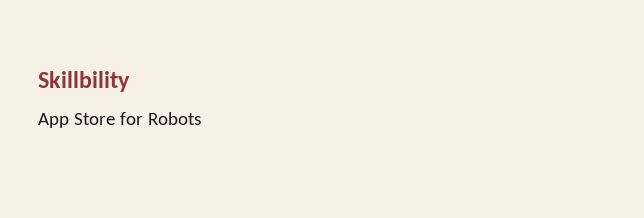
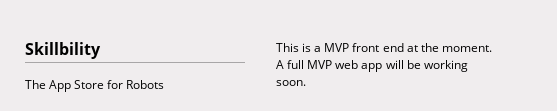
(130, 81) none -> [25,80,46,89] The
(201, 118) none -> [276,43,492,52] [276,60,468,72] [276,80,306,86] // This is a MVP front end at the moment. A full MVP web app will be working soon.

